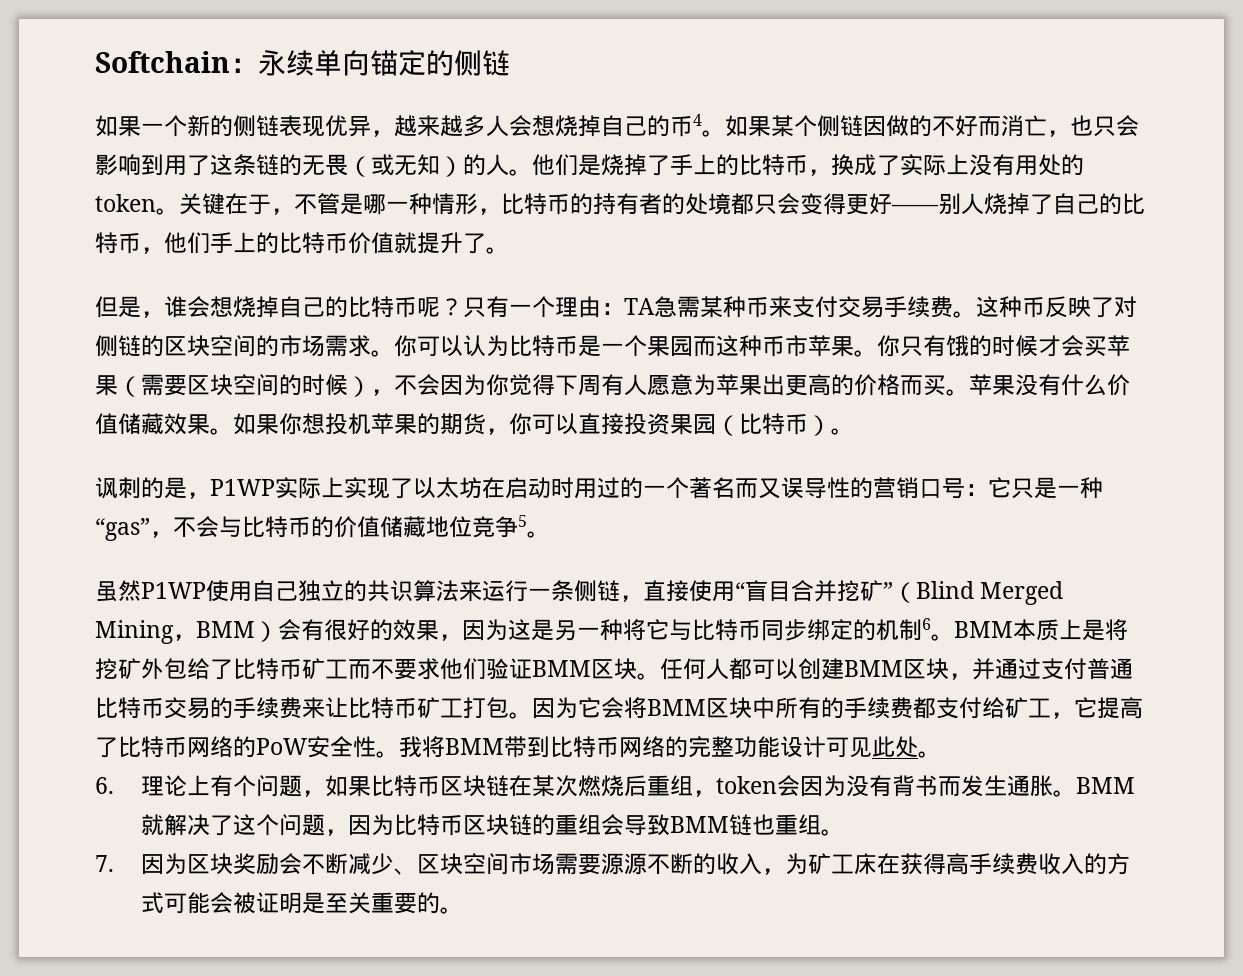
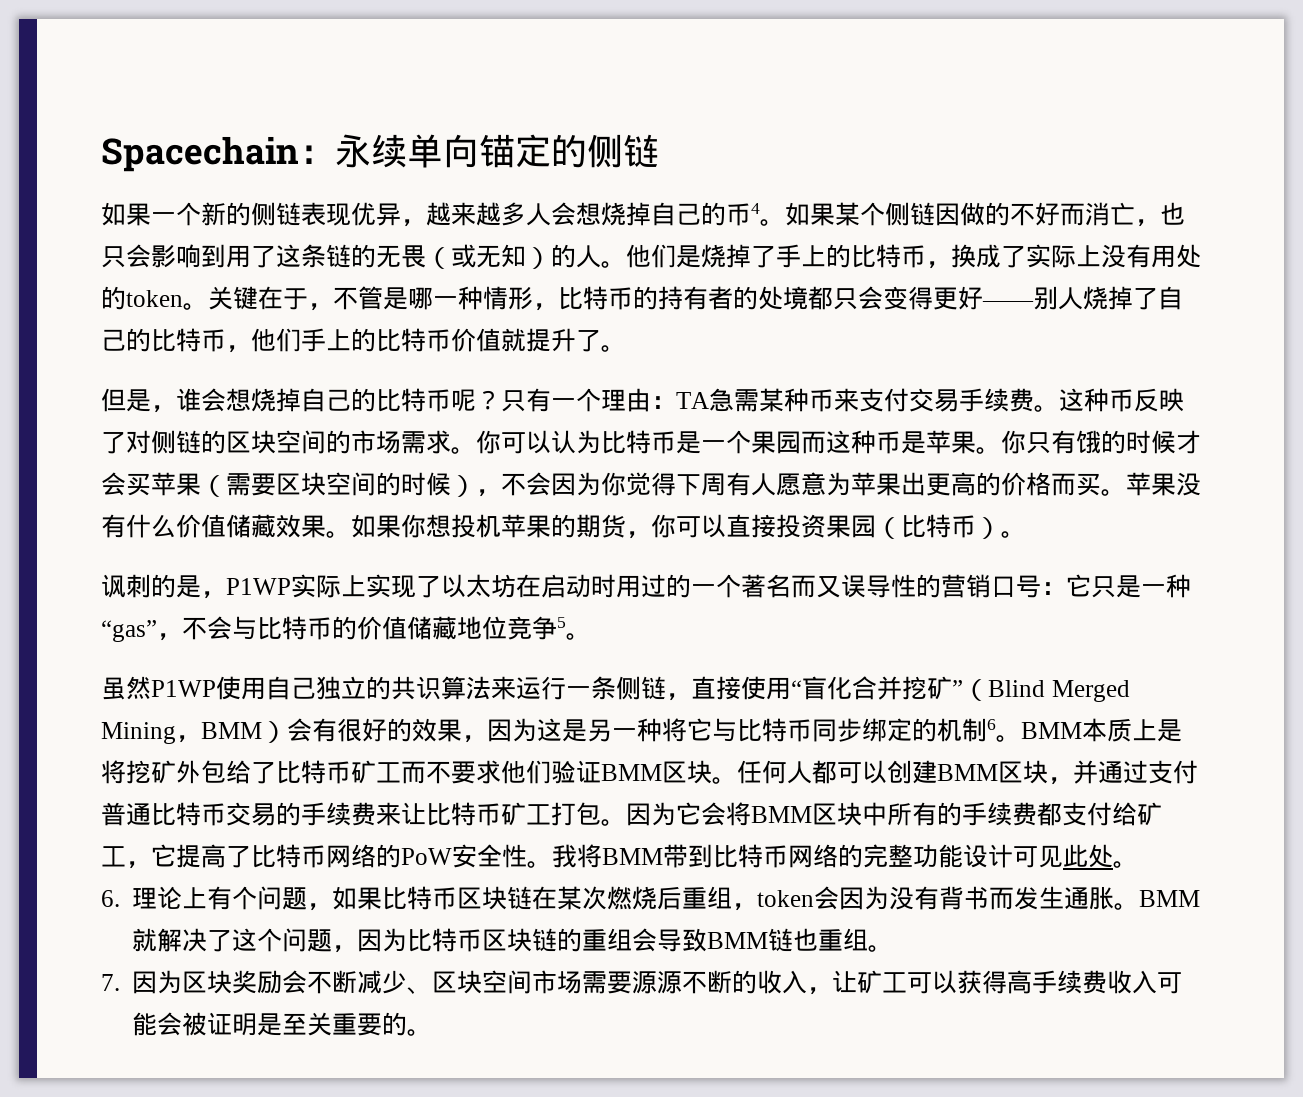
[95,51,230,73] Softchain -> [101,136,299,172] Spacechain
[785,335,808,357] 市 -> [901,431,926,454] 是
[768,581,791,602] 目 -> [827,676,852,700] 化
[784,853,900,875] 为矿工床在 -> [832,970,958,994] 让矿工可以
[1083,853,1130,875] [140,892,164,914] 的方式 -> (1158, 982) none

